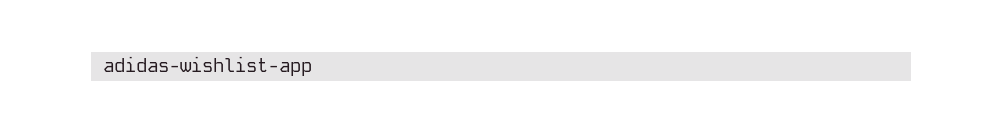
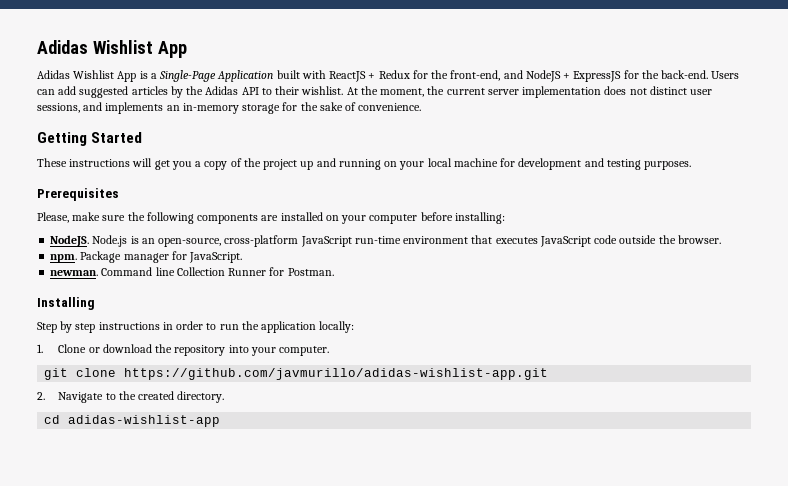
(103, 66) none -> [37,40,187,58] [37,70,740,82] [37,86,713,98] [37,102,422,114] [37,132,143,146] [37,158,692,170] [37,188,119,201] [37,212,505,224] [50,235,721,247] [50,251,243,263] [50,267,334,276] [37,297,95,310] [37,321,355,333] [37,344,330,356] [44,368,549,380] [37,391,225,403] [44,415,61,424] Adidas Wishlist App // Adidas Wishlist App is a Single-Page Application built with ReactJS + Redux for the front-end, and NodeJS + ExpressJS for the back-end. Users can add suggested articles by the Adidas API to their wishlist. At the moment, the current server implementation does not distinct user sessions, and implements an in-memory storage for the sake of convenience. // Getting Started // These instructions will get you a copy of the project up and running on your local machine for development and testing purposes. // Prerequisites // Please, make sure the following components are installed on your computer before installing: // NodeJS. Node.js is an open-source, cross-platform JavaScript run-time environment that executes JavaScript code outside the browser. // npm. Package manager for JavaScript. // newman. Command line Collection Runner for Postman. // Installing // Step by step instructions in order to run the application locally: // 1. Clone or download the repository into your computer. // git clone https://github.com/javmurillo/adidas-wishlist-app.git // 2. Navigate to the created directory. // cd

